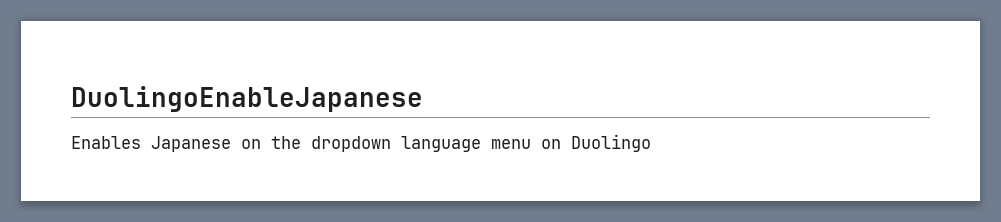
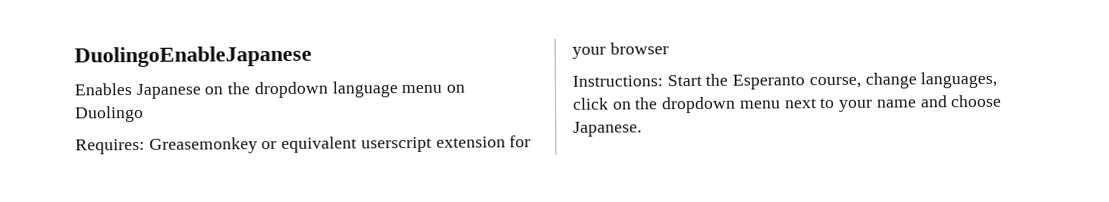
(651, 143) none -> [75,135,532,155] [572,42,669,59] [572,71,998,90] [572,94,1003,114] [573,121,642,137] // Requires: Greasemonkey or equivalent userscript extension for your browser // Instructions: Start the Esperanto course, change languages, click on the dropdown menu next to your name and choose Japanese.

